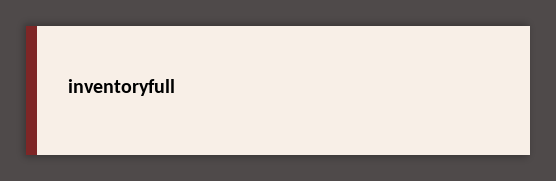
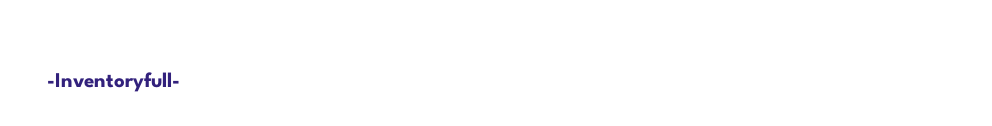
[68,79,175,96] inventoryfull -> [47,72,180,92] -Inventoryfull-

